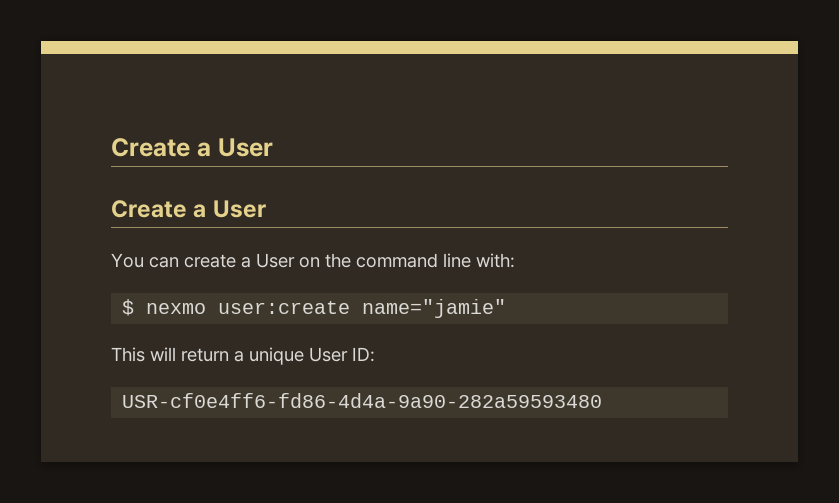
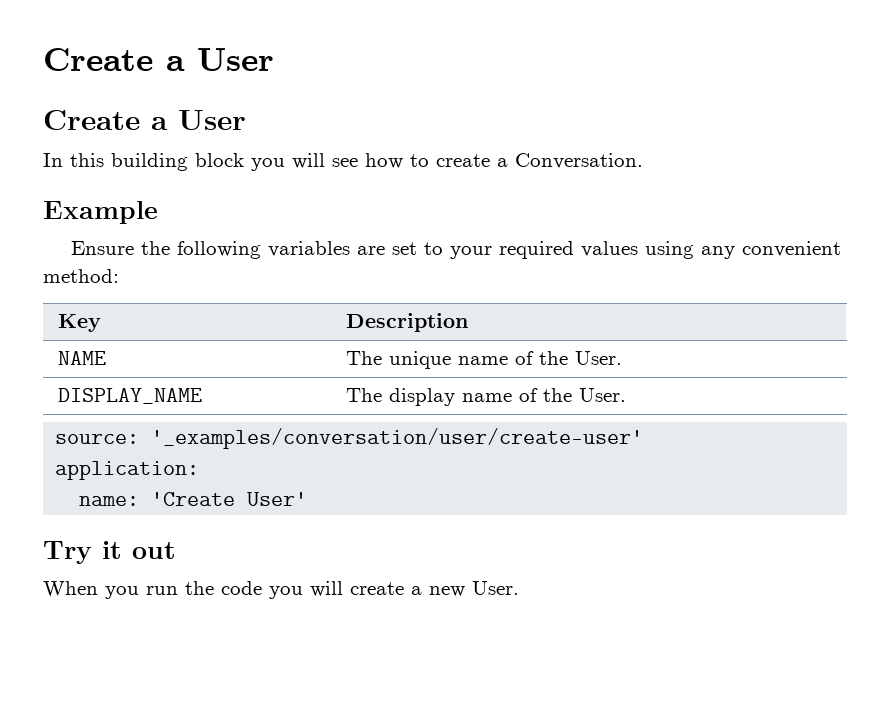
[111,253,515,268] [122,299,507,318] [111,347,375,365] [122,393,603,408] You can create a User on the command line with: // $ nexmo user:create name="jamie" // This will return a unique User ID: // USR-cf0e4ff6-fd86-4d4a-9a90-282a59593480 -> [43,153,643,171] [43,201,158,224] [70,241,841,259] [43,269,119,283] [58,314,102,332] [346,313,469,332] [58,351,107,365] [346,351,623,369] [58,388,203,404] [346,388,627,406] [55,428,644,449] [55,461,200,480] [79,492,308,506] [43,541,176,564] [43,581,519,599] In this building block you will see how to create a Conversation. // Example // Ensure the following variables are set to your required values using any convenient method: // Key | Description // NAME | The unique name of the User. // DISPLAY_NAME | The display name of the User. // source: '_examples/conversation/user/create-user' // application: // name: 'Create User' // Try it out // When you run the code you will create a new User.

